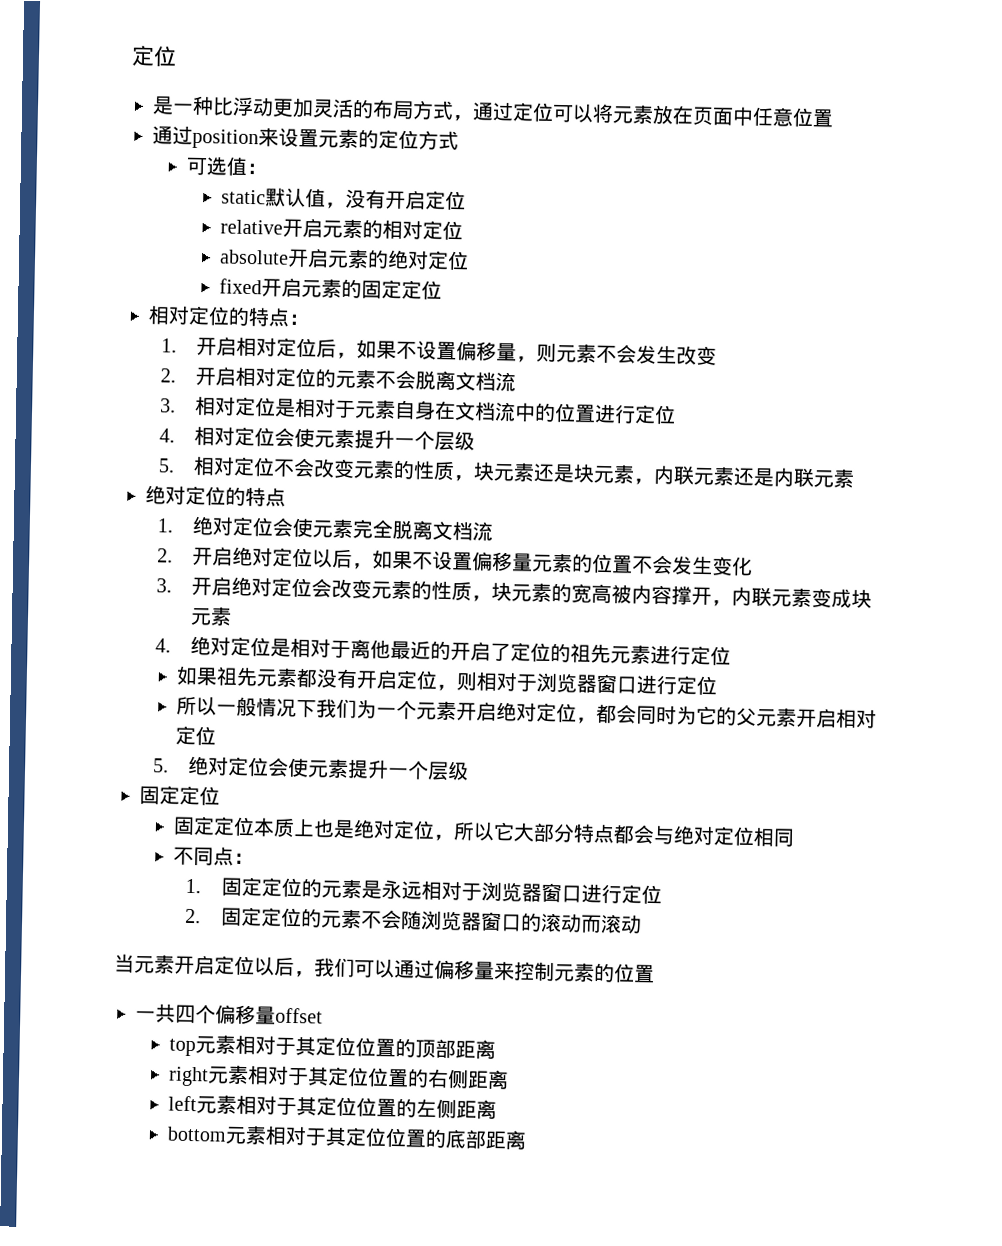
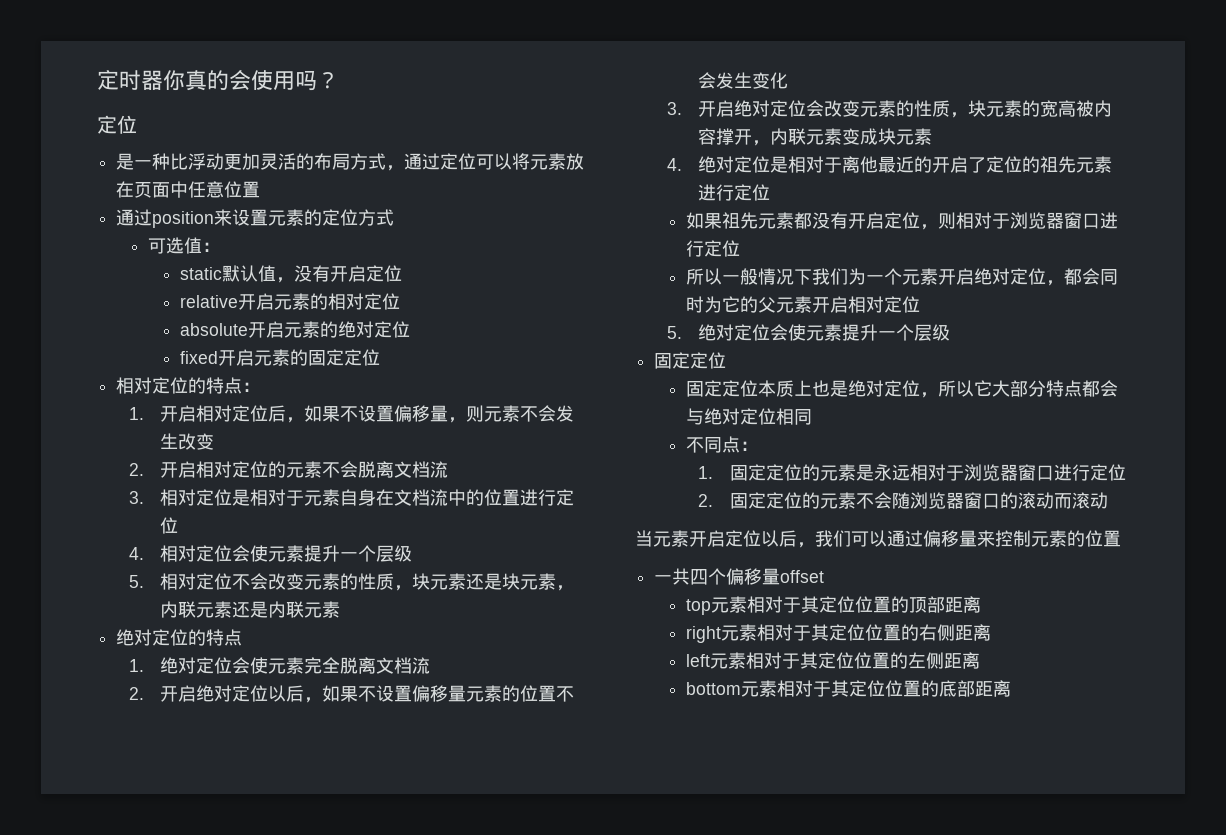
[131,45,155,67] 定 -> [97,70,339,91] [97,115,117,134] 定时器你真的会使用吗？ // 定

